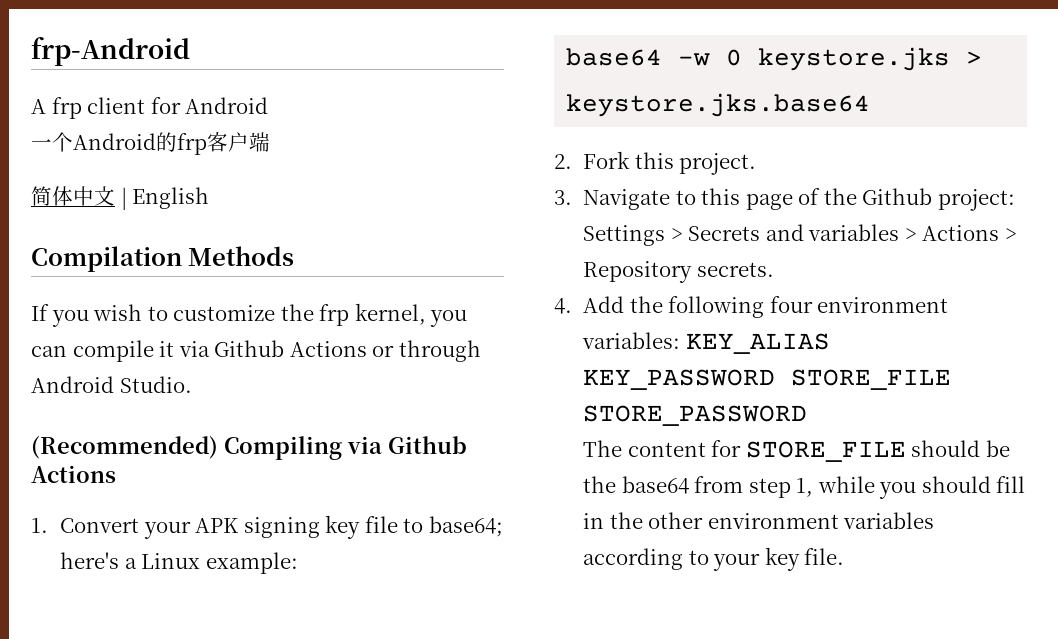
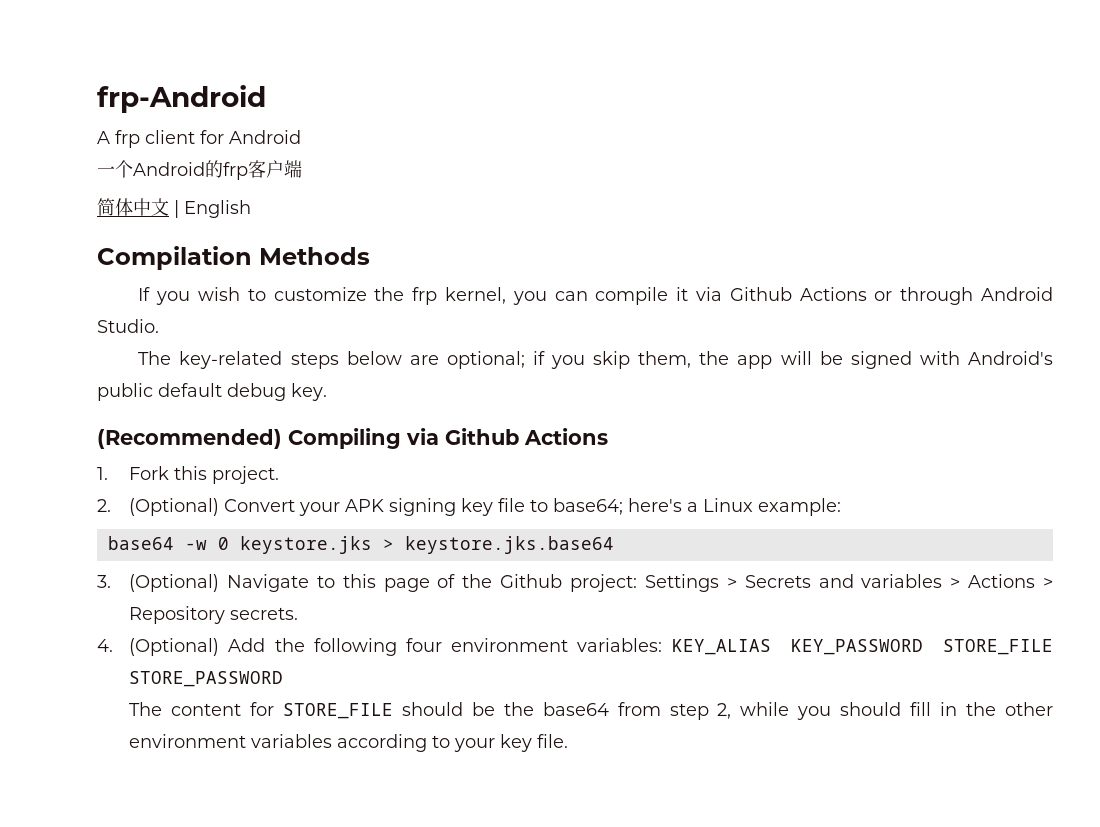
(192, 384) none -> [138,351,1054,369] [97,383,327,401] // The key-related steps below are optional; if you skip them, the app will be signed with Android's public default debug key.
(48, 525) none -> [129,466,280,484] [97,498,220,516] Fork this project. // 2. (Optional)
[554,151,757,175] [554,190,572,205] 2. Fork this project. // 3. -> [97,574,220,592] 3. (Optional)
(572, 306) none -> [129,638,220,656] (Optional)
[796,478,814,497] 1, -> [717,703,732,719] 2,

